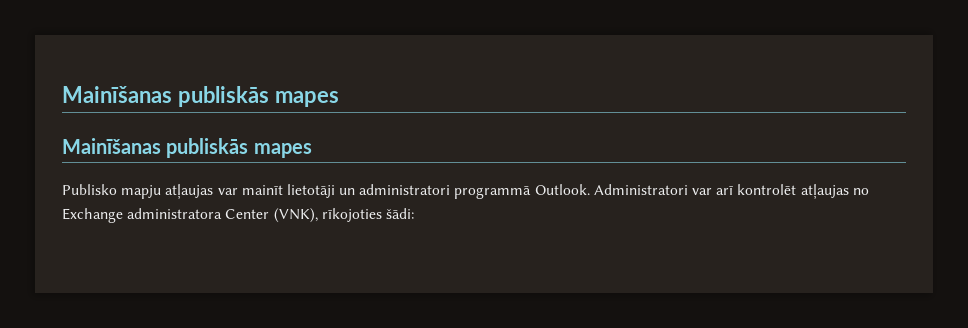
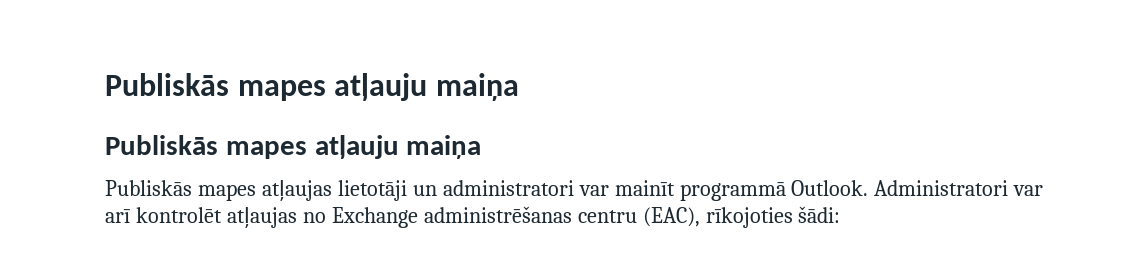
[62,86,339,107] [62,138,312,158] [62,184,283,199] Mainīšanas publiskās mapes // Mainīšanas publiskās mapes // Publisko mapju atļaujas var mainīt -> [105,73,519,101] [105,135,482,159] [105,180,332,201] Publiskās mapes atļauju maiņa // Publiskās mapes atļauju maiņa // Publiskās mapes atļaujas
(451, 189) none -> [578,180,675,196] var mainīt
[127,208,318,223] administratora Center (VNK), -> [423,206,700,227] administrēšanas centru (EAC),

